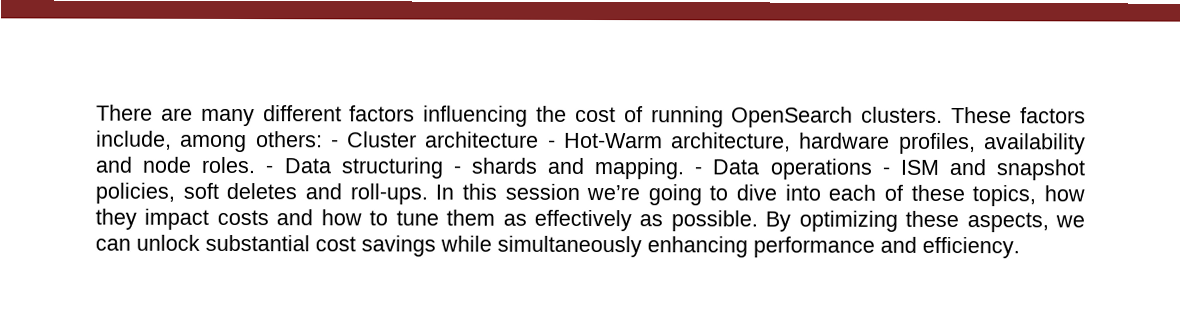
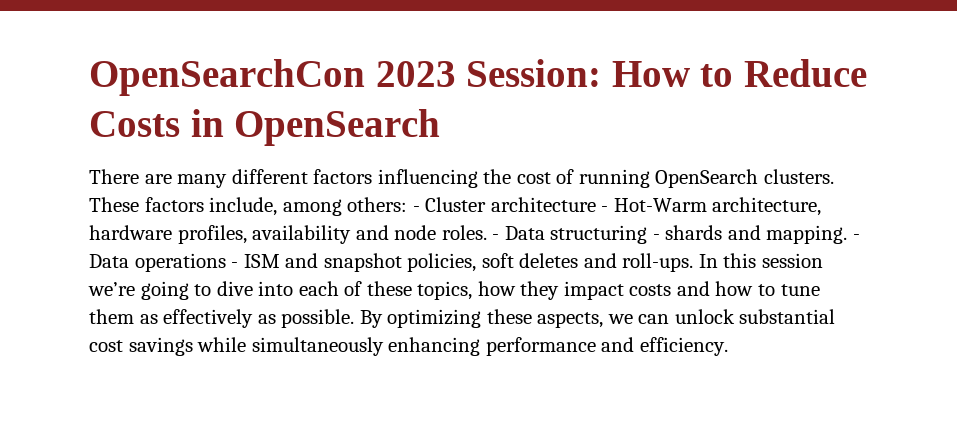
(96, 112) none -> [89,59,867,96] [89,109,441,146] OpenSearchCon 2023 Session: How to Reduce Costs in OpenSearch //

